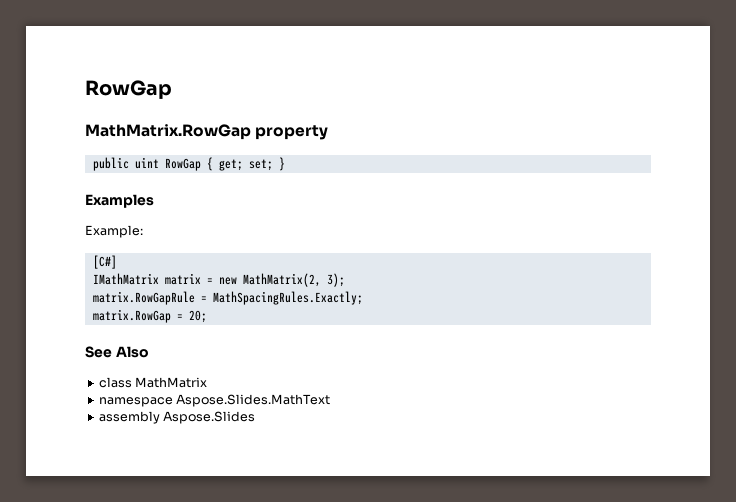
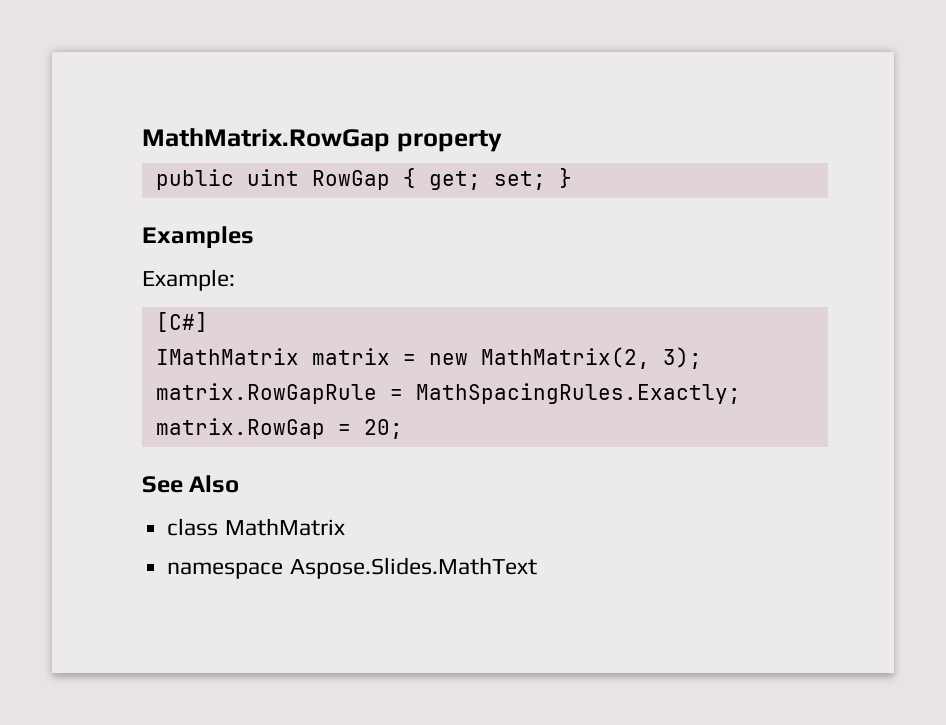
[85,80,172,99] RowGap // -> (142, 140) none
[98,411,256,424] // assembly Aspose.Slides -> (537, 568) none

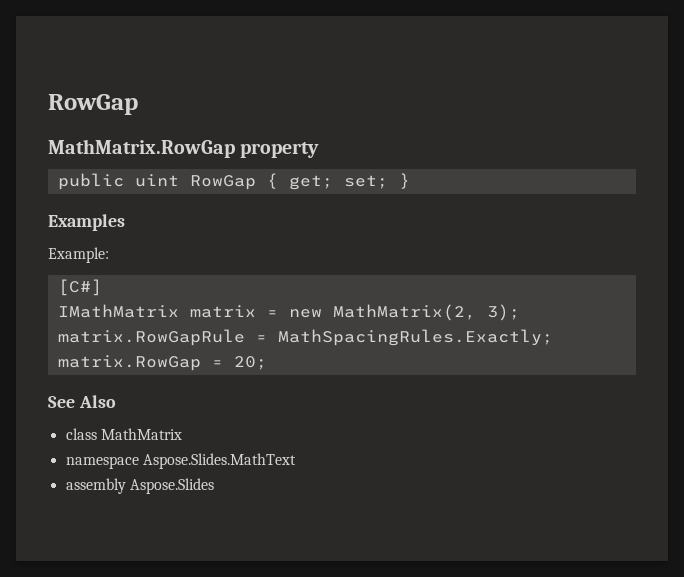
(142, 140) none -> [48,94,138,115] RowGap //
(537, 568) none -> [65,478,214,494] // assembly Aspose.Slides

